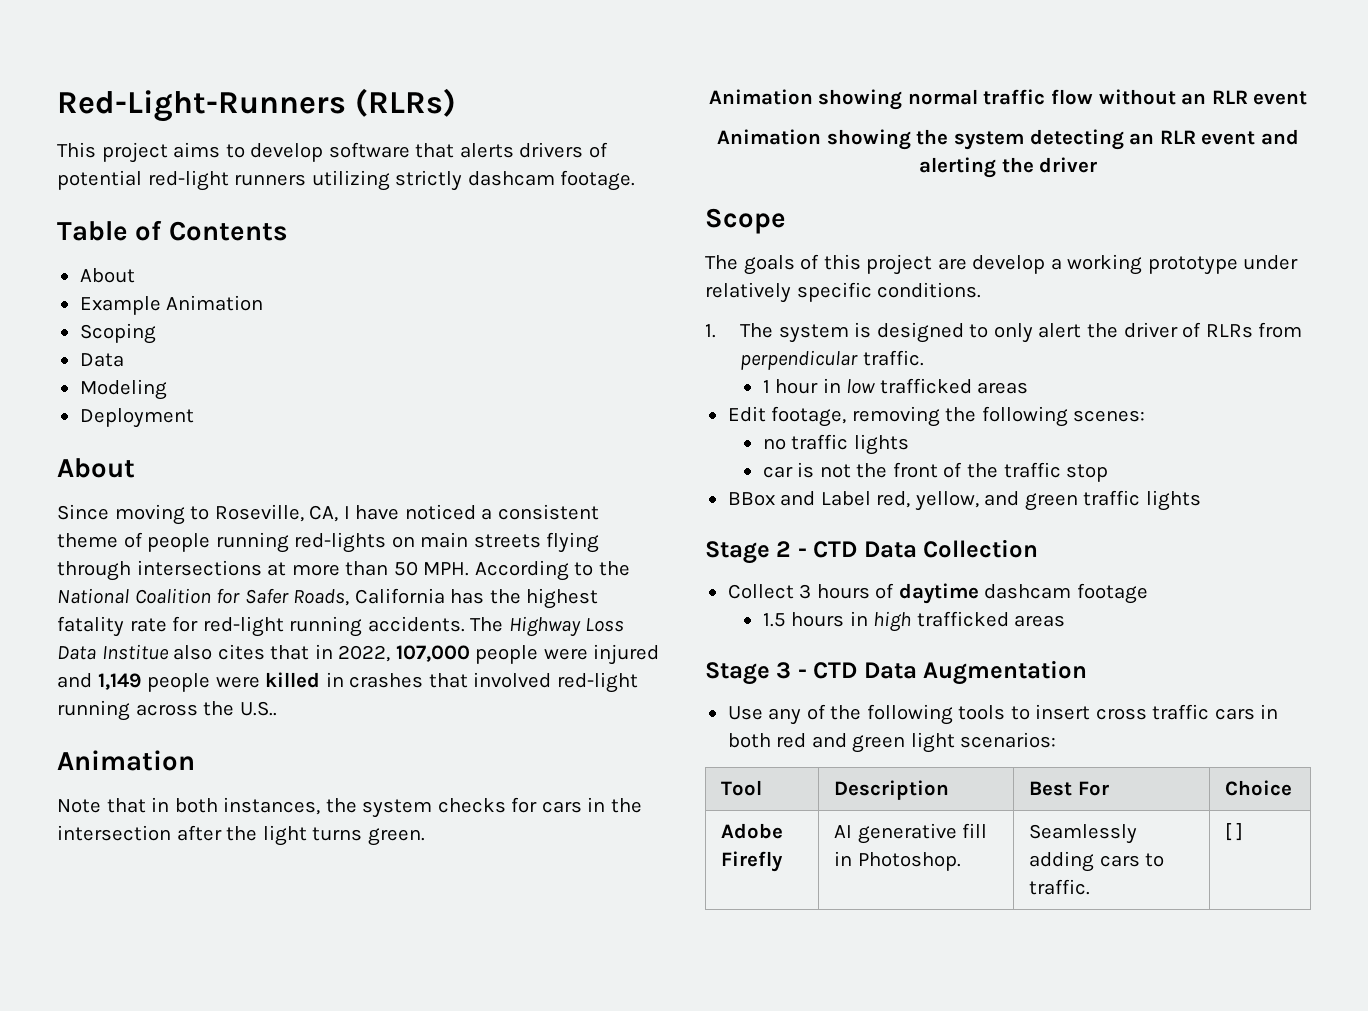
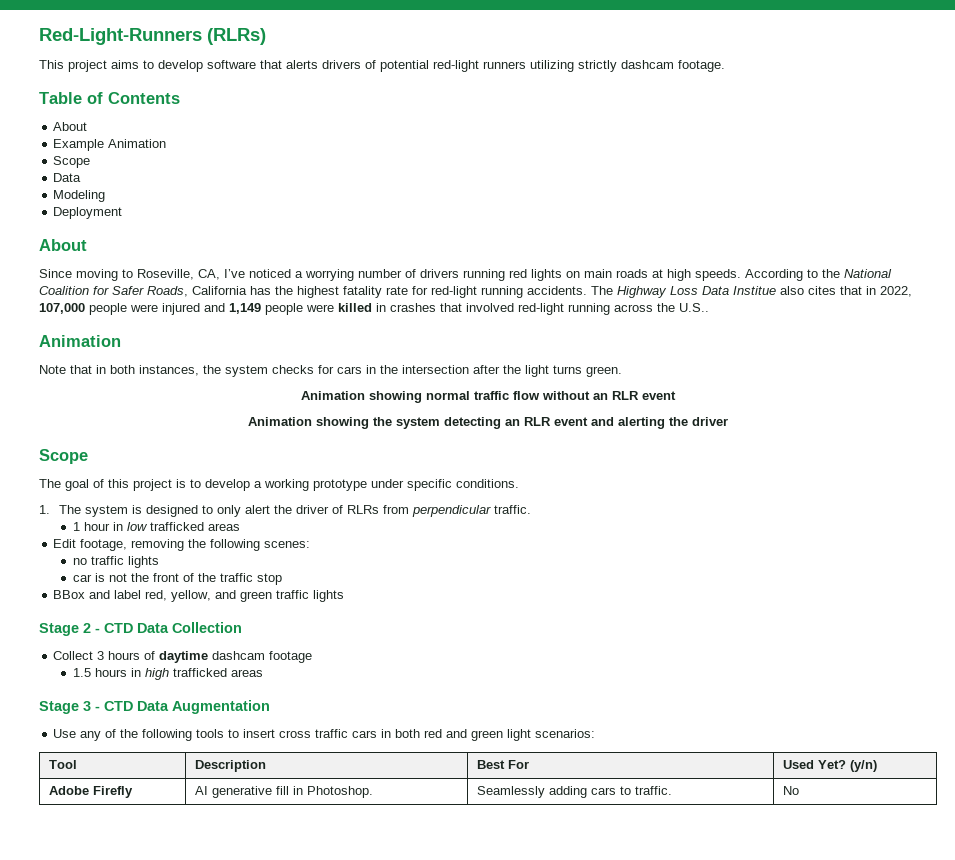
[79,323,156,344] Scoping -> [53,156,91,168] Scope
[343,504,599,520] [57,532,600,553] [57,560,470,581] I have noticed a consistent theme of people running red-lights on main streets flying through intersections at more than 50 MPH. -> [224,269,741,281] I’ve noticed a worrying number of drivers running red lights on main roads at high speeds.
[743,255,795,275] goals -> [65,479,89,491] goal
[937,258,967,270] are -> [176,479,201,488] is to
[705,282,791,303] relatively -> (404, 483) none
[820,491,871,506] Label -> [114,590,142,599] label
[1225,780,1293,796] Choice -> [782,760,877,772] Used Yet? (y/n)
[1225,823,1243,841] [ ] -> [782,786,799,795] No

